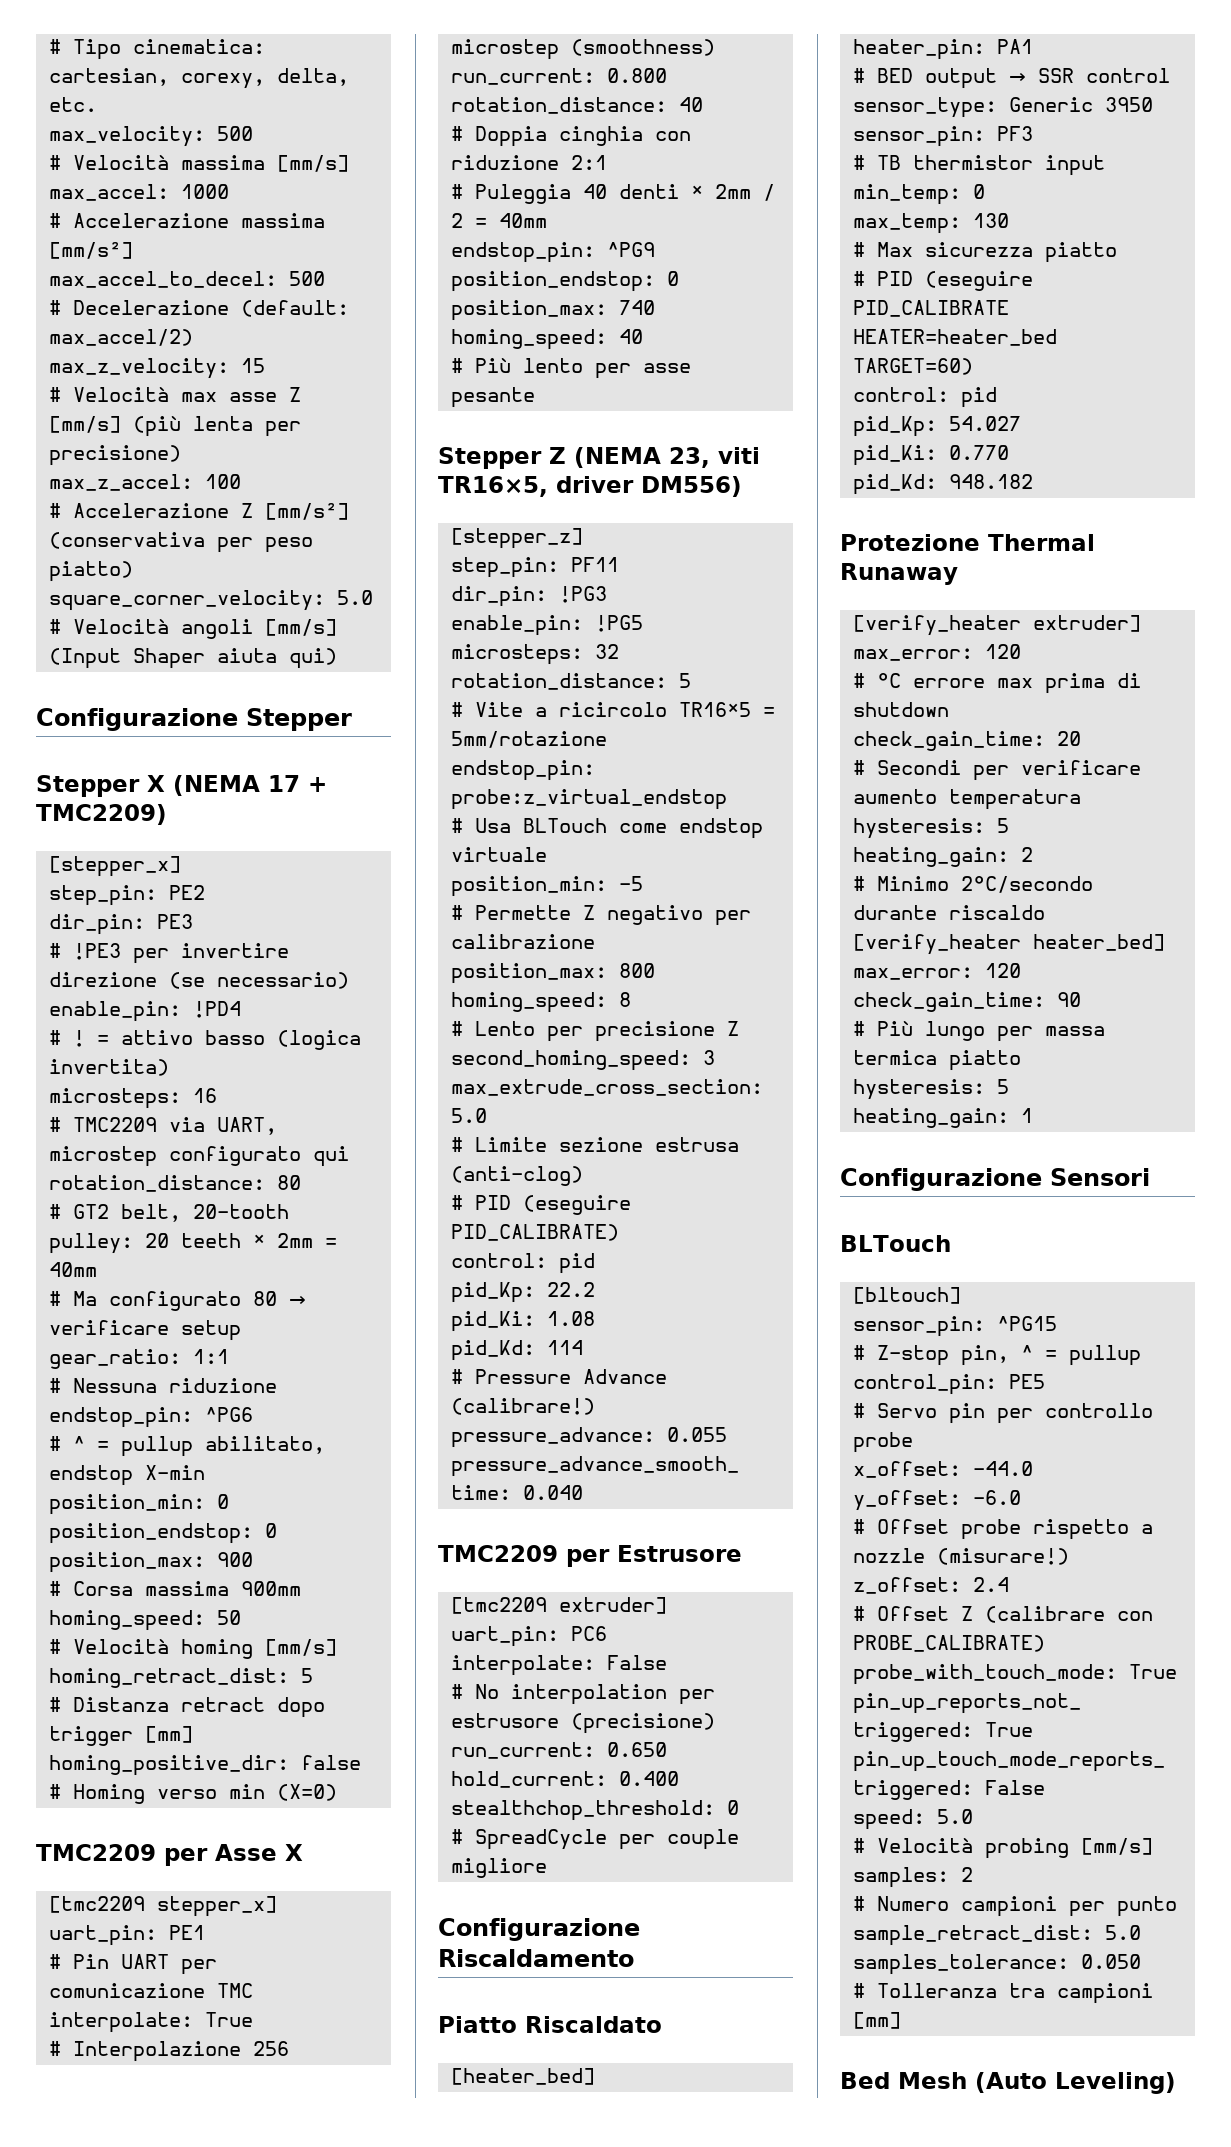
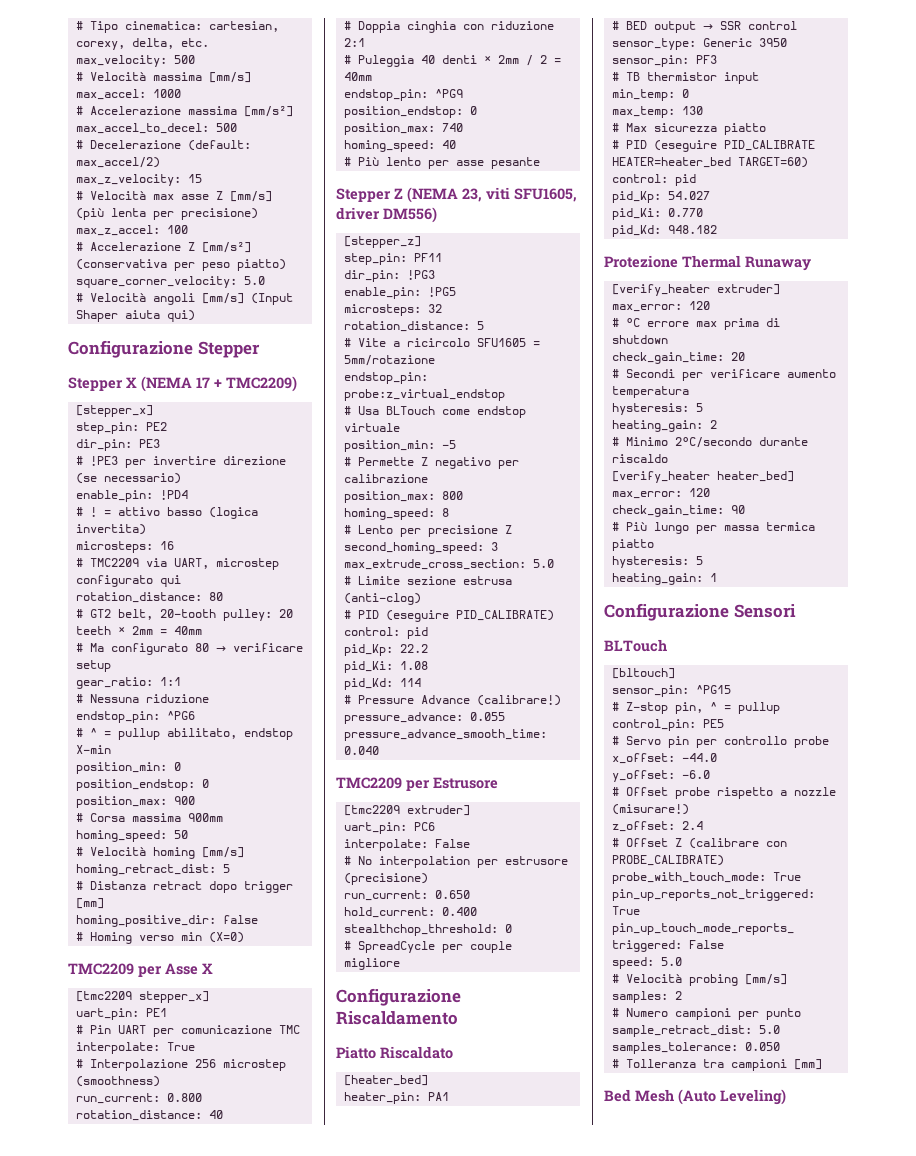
[438,476,548,497] TR16×5, -> [514,188,577,202] SFU1605,
[678,702,751,717] TR16×5 -> [476,338,526,347] SFU1605

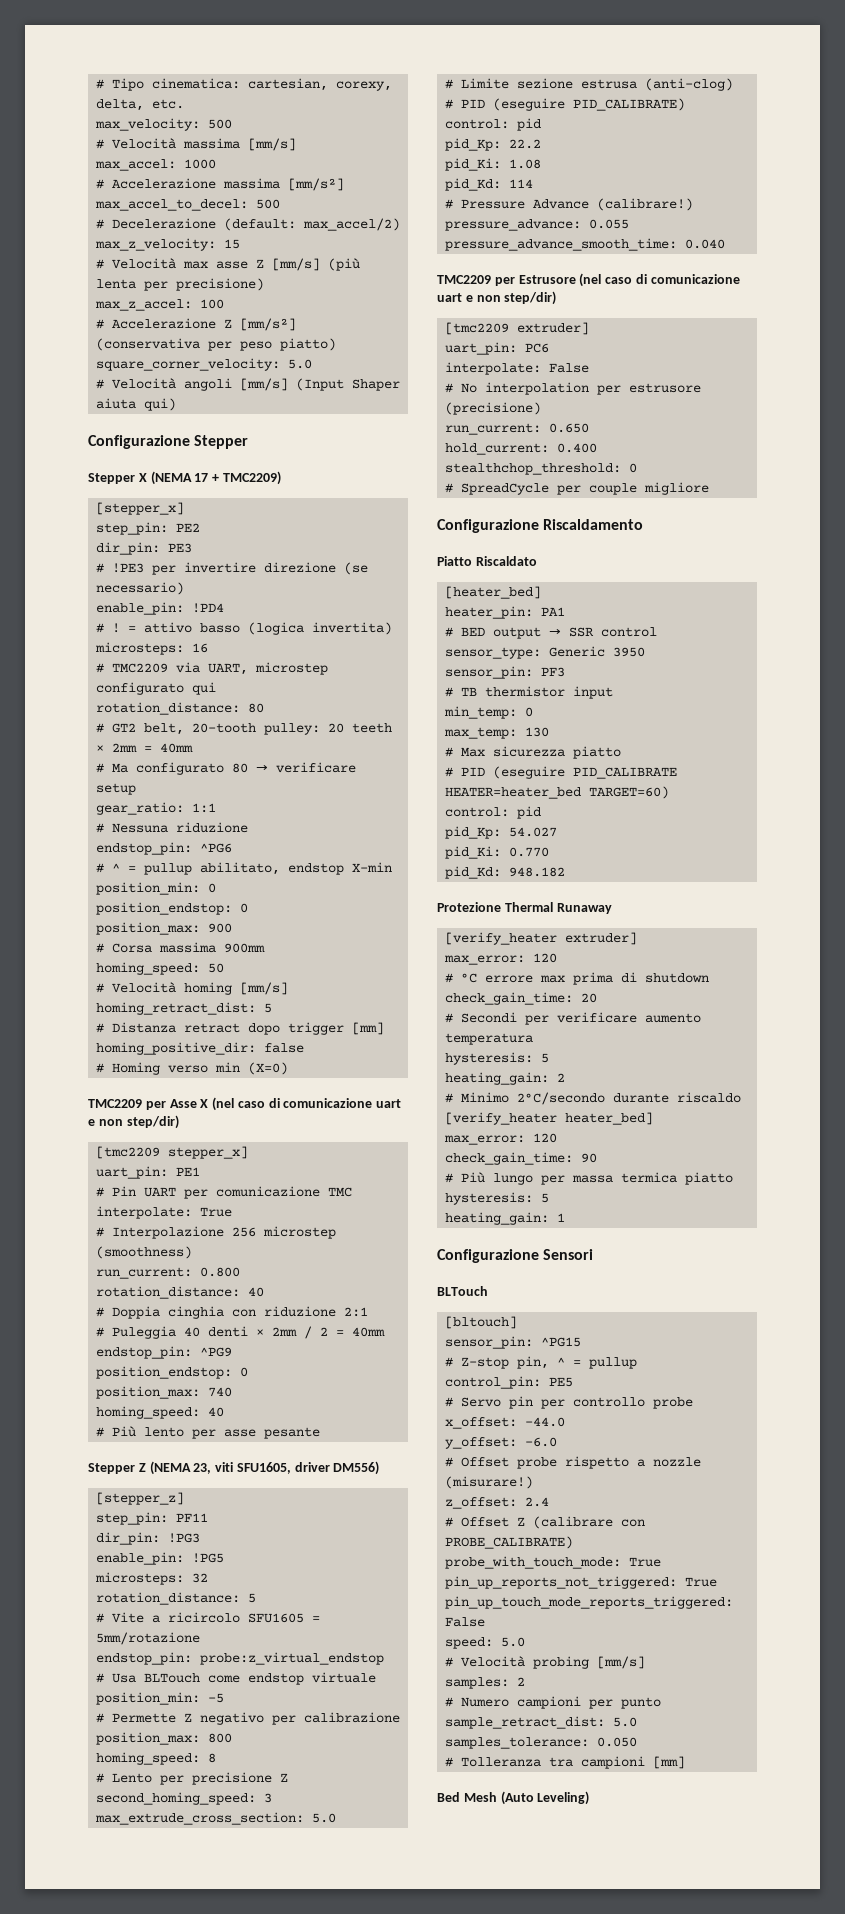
(213, 968) none -> [212,1097,402,1111] [88,1115,179,1129] (nel caso di comunicazione uart e non step/dir)
(498, 783) none -> [579,273,740,287] [437,291,557,305] (nel caso di comunicazione uart e non step/dir)

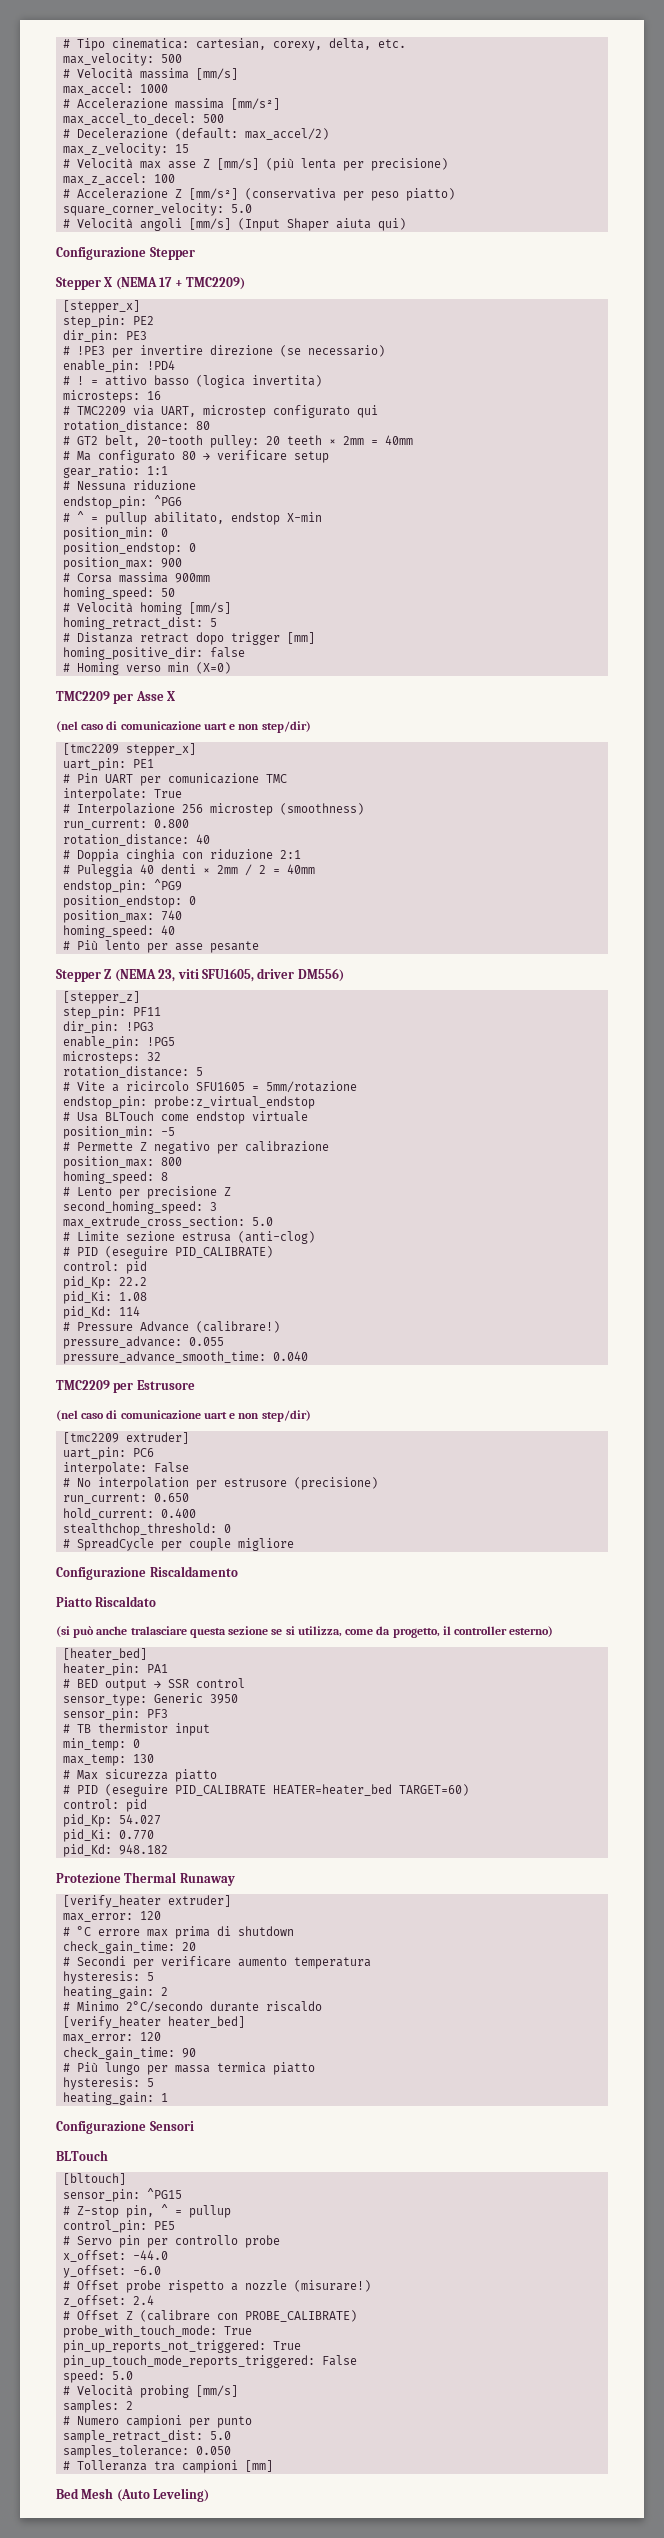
(209, 1103) none -> (176, 696) //
(576, 279) none -> (195, 1385) //
(537, 561) none -> [56,1626,554,1638] // (si può anche tralasciare questa sezione se si utilizza, come da progetto, il controller esterno)

